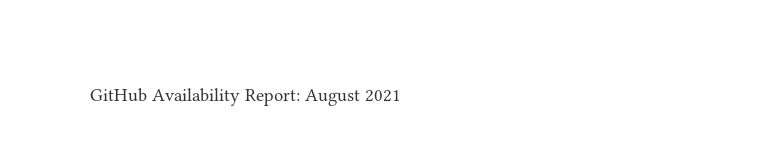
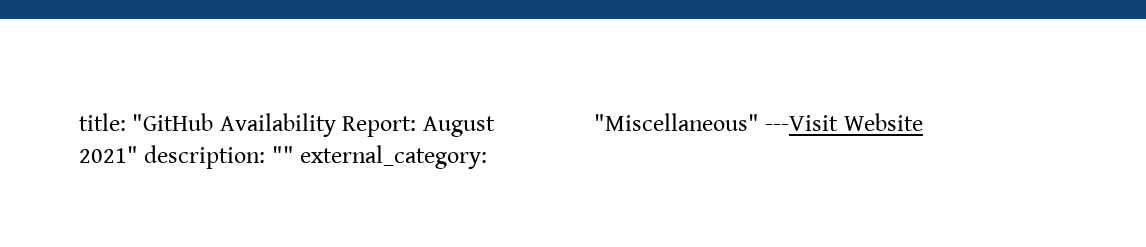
[90,88,147,102] GitHub -> [79,113,214,131] title: "GitHub
[365,90,401,102] 2021 -> [79,145,488,169] [594,113,923,131] 2021" description: "" external_category: "Miscellaneous" ---Visit Website

